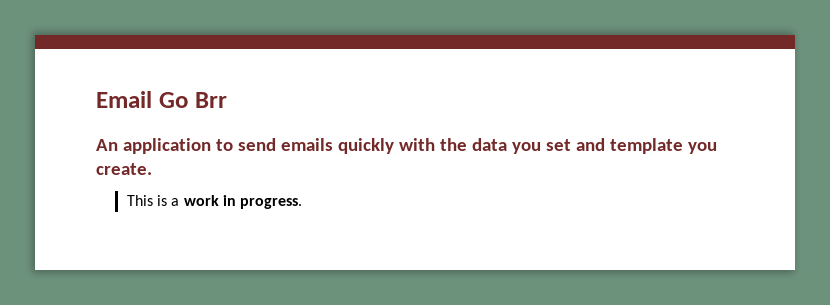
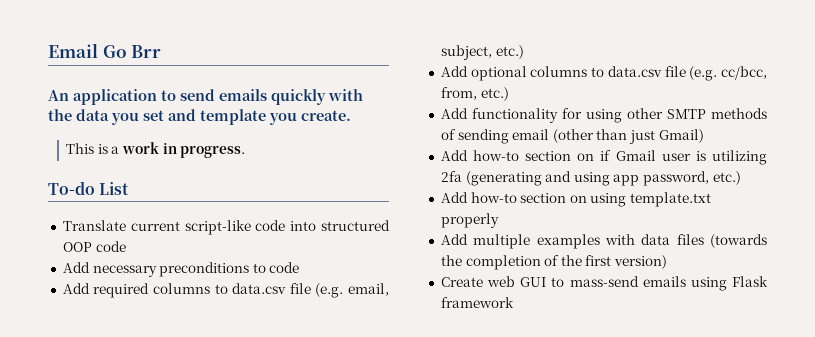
(303, 203) none -> [48,181,130,195] [62,220,390,235] [62,241,126,252] [62,262,300,277] [62,283,390,298] [440,45,524,60] [440,66,767,81] [440,87,509,101] [440,108,767,123] [440,129,704,144] [440,150,767,165] [440,171,741,186] [440,192,712,207] [440,213,499,228] [440,234,767,249] [440,255,668,270] [440,276,768,291] [440,297,514,308] // To-do List // Translate current script-like code into structured OOP code // Add necessary preconditions to code // Add required columns to data.csv file (e.g. email, subject, etc.) // Add optional columns to data.csv file (e.g. cc/bcc, from, etc.) // Add functionality for using other SMTP methods of sending email (other than just Gmail) // Add how-to section on if Gmail user is utilizing 2fa (generating and using app password, etc.) // Add how-to section on using template.txt properly // Add multiple examples with data files (towards the completion of the first version) // Create web GUI to mass-send emails using Flask framework

